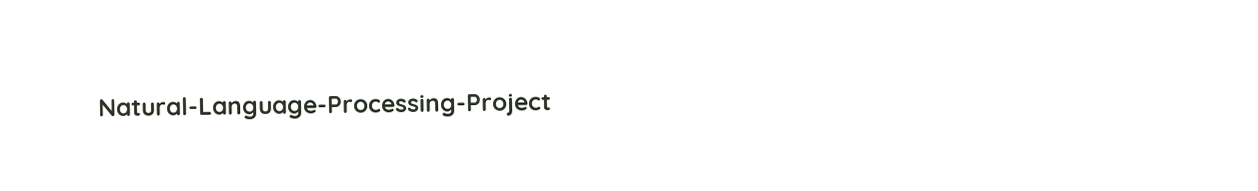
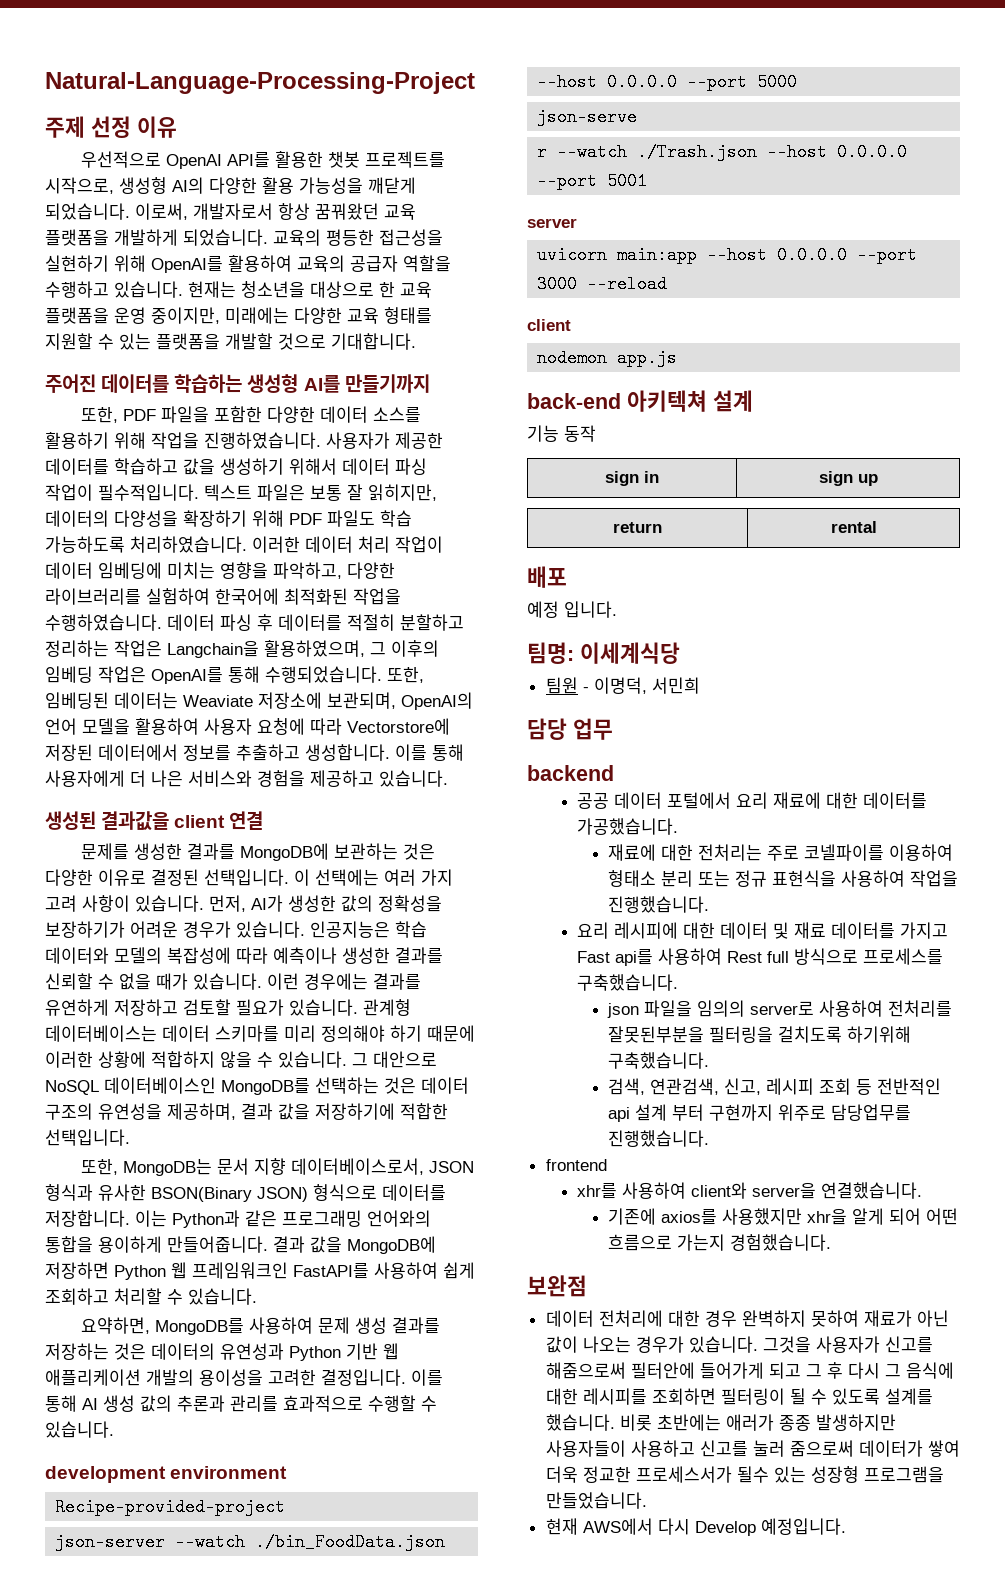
(552, 107) none -> [45,116,177,138] [81,151,446,169] [45,177,416,194] [45,203,416,220] [45,229,443,246] [45,255,451,273] [45,281,432,298] [45,307,432,324] [45,333,416,350] [45,374,430,393] [81,406,422,423] [45,432,443,449] [45,458,427,475] [45,484,437,501] [45,510,412,527] [45,536,443,553] [45,562,395,579] [45,588,401,605] [45,614,464,631] [45,640,439,658] [45,666,424,684] [45,692,473,710] [45,718,450,735] [45,744,464,761] [45,770,448,787] [45,811,264,831] [81,843,436,861] [45,869,453,886] [45,895,442,912] [45,921,427,938] [45,947,443,964] [45,973,421,990] [45,999,411,1016] [45,1025,475,1042] [45,1051,437,1068] [45,1077,469,1095] [45,1103,448,1120] [45,1129,130,1146] [81,1158,475,1176] [45,1184,446,1202] [45,1210,431,1228] [45,1236,436,1254] [45,1262,475,1280] [45,1288,257,1305] [81,1317,441,1335] [45,1343,399,1361] [45,1369,443,1386] [45,1395,437,1412] [45,1421,114,1438] [45,1466,288,1483] [55,1498,286,1516] [55,1533,446,1551] [537,73,798,91] [537,108,638,126] [537,143,908,161] [537,172,648,190] [527,218,577,228] [537,246,918,264] [537,275,668,293] [527,319,571,331] [537,349,678,367] [527,390,753,412] [527,425,596,442] [605,471,659,486] [818,471,878,486] [613,522,662,533] [830,521,877,533] [527,566,567,588] [527,601,617,618] [527,642,680,664] [545,677,700,694] [527,718,613,740] [527,765,614,781] [576,792,927,809] [576,818,678,835] [608,844,954,861] [608,870,959,887] [608,896,710,913] [576,922,948,939] [576,948,943,966] [576,974,678,991] [607,1000,953,1018] [608,1026,912,1043] [608,1052,710,1069] [608,1078,942,1095] [608,1104,912,1122] [608,1130,710,1147] [545,1159,607,1171] [576,1182,922,1199] [608,1208,959,1225] [608,1234,832,1251] [527,1275,587,1297] [545,1310,949,1327] [545,1336,933,1353] [545,1362,954,1379] [545,1388,933,1405] [545,1414,896,1431] [545,1440,960,1457] [545,1466,944,1483] [545,1492,647,1509] [545,1518,846,1536] // 주제 선정 이유 // 우선적으로 OpenAI API를 활용한 챗봇 프로젝트를 시작으로, 생성형 AI의 다양한 활용 가능성을 깨닫게 되었습니다. 이로써, 개발자로서 항상 꿈꿔왔던 교육 플랫폼을 개발하게 되었습니다. 교육의 평등한 접근성을 실현하기 위해 OpenAI를 활용하여 교육의 공급자 역할을 수행하고 있습니다. 현재는 청소년을 대상으로 한 교육 플랫폼을 운영 중이지만, 미래에는 다양한 교육 형태를 지원할 수 있는 플랫폼을 개발할 것으로 기대합니다. // 주어진 데이터를 학습하는 생성형 AI를 만들기까지 // 또한, PDF 파일을 포함한 다양한 데이터 소스를 활용하기 위해 작업을 진행하였습니다. 사용자가 제공한 데이터를 학습하고 값을 생성하기 위해서 데이터 파싱 작업이 필수적입니다. 텍스트 파일은 보통 잘 읽히지만, 데이터의 다양성을 확장하기 위해 PDF 파일도 학습 가능하도록 처리하였습니다. 이러한 데이터 처리 작업이 데이터 임베딩에 미치는 영향을 파악하고, 다양한 라이브러리를 실험하여 한국어에 최적화된 작업을 수행하였습니다. 데이터 파싱 후 데이터를 적절히 분할하고 정리하는 작업은 Langchain을 활용하였으며, 그 이후의 임베딩 작업은 OpenAI를 통해 수행되었습니다. 또한, 임베딩된 데이터는 Weaviate 저장소에 보관되며, OpenAI의 언어 모델을 활용하여 사용자 요청에 따라 Vectorstore에 저장된 데이터에서 정보를 추출하고 생성합니다. 이를 통해 사용자에게 더 나은 서비스와 경험을 제공하고 있습니다. // 생성된 결과값을 client 연결 // 문제를 생성한 결과를 MongoDB에 보관하는 것은 다양한 이유로 결정된 선택입니다. 이 선택에는 여러 가지 고려 사항이 있습니다. 먼저, AI가 생성한 값의 정확성을 보장하기가 어려운 경우가 있습니다. 인공지능은 학습 데이터와 모델의 복잡성에 따라 예측이나 생성한 결과를 신뢰할 수 없을 때가 있습니다. 이런 경우에는 결과를 유연하게 저장하고 검토할 필요가 있습니다. 관계형 데이터베이스는 데이터 스키마를 미리 정의해야 하기 때문에 이러한 상황에 적합하지 않을 수 있습니다. 그 대안으로 NoSQL 데이터베이스인 MongoDB를 선택하는 것은 데이터 구조의 유연성을 제공하며, 결과 값을 저장하기에 적합한 선택입니다. // 또한, MongoDB는 문서 지향 데이터베이스로서, JSON 형식과 유사한 BSON(Binary JSON) 형식으로 데이터를 저장합니다. 이는 Python과 같은 프로그래밍 언어와의 통합을 용이하게 만들어줍니다. 결과 값을 MongoDB에 저장하면 Python 웹 프레임워크인 FastAPI를 사용하여 쉽게 조회하고 처리할 수 있습니다. // 요약하면, MongoDB를 사용하여 문제 생성 결과를 저장하는 것은 데이터의 유연성과 Python 기반 웹 애플리케이션 개발의 용이성을 고려한 결정입니다. 이를 통해 AI 생성 값의 추론과 관리를 효과적으로 수행할 수 있습니다. // development environment // Recipe-provided-project // json-server --watch ./bin_FoodData.json --host 0.0.0.0 --port 5000 // json-serve // r --watch ./Trash.json --host 0.0.0.0 --port 5001 // server // uvicorn main:app --host 0.0.0.0 --port 3000 --reload // client // nodemon app.js // back-end 아키텍쳐 설계 // 기능 동작 // sign in | sign up // return | rental // 배포 // 예정 입니다. // 팀명: 이세계식당 // 팀원 - 이명덕, 서민희 // 담당 업무 // backend // 공공 데이터 포털에서 요리 재료에 대한 데이터를 가공했습니다. // 재료에 대한 전처리는 주로 코넬파이를 이용하여 형태소 분리 또는 정규 표현식을 사용하여 작업을 진행했습니다. // 요리 레시피에 대한 데이터 및 재료 데이터를 가지고 Fast api를 사용하여 Rest full 방식으로 프로세스를 구축했습니다. // json 파일을 임의의 server로 사용하여 전처리를 잘못된부분을 필터링을 걸치도록 하기위해 구축했습니다. // 검색, 연관검색, 신고, 레시피 조회 등 전반적인 api 설계 부터 구현까지 위주로 담당업무를 진행했습니다. // frontend // xhr를 사용하여 client와 server을 연결했습니다. // 기존에 axios를 사용했지만 xhr을 알게 되어 어떤 흐름으로 가는지 경험했습니다. // 보완점 // 데이터 전처리에 대한 경우 완벽하지 못하여 재료가 아닌 값이 나오는 경우가 있습니다. 그것을 사용자가 신고를 해줌으로써 필터안에 들어가게 되고 그 후 다시 그 음식에 대한 레시피를 조회하면 필터링이 될 수 있도록 설계를 했습니다. 비롯 초반에는 애러가 종종 발생하지만 사용자들이 사용하고 신고를 눌러 줌으로써 데이터가 쌓여 더욱 정교한 프로세스서가 될수 있는 성장형 프로그램을 만들었습니다. // 현재 AWS에서 다시 Develop 예정입니다.

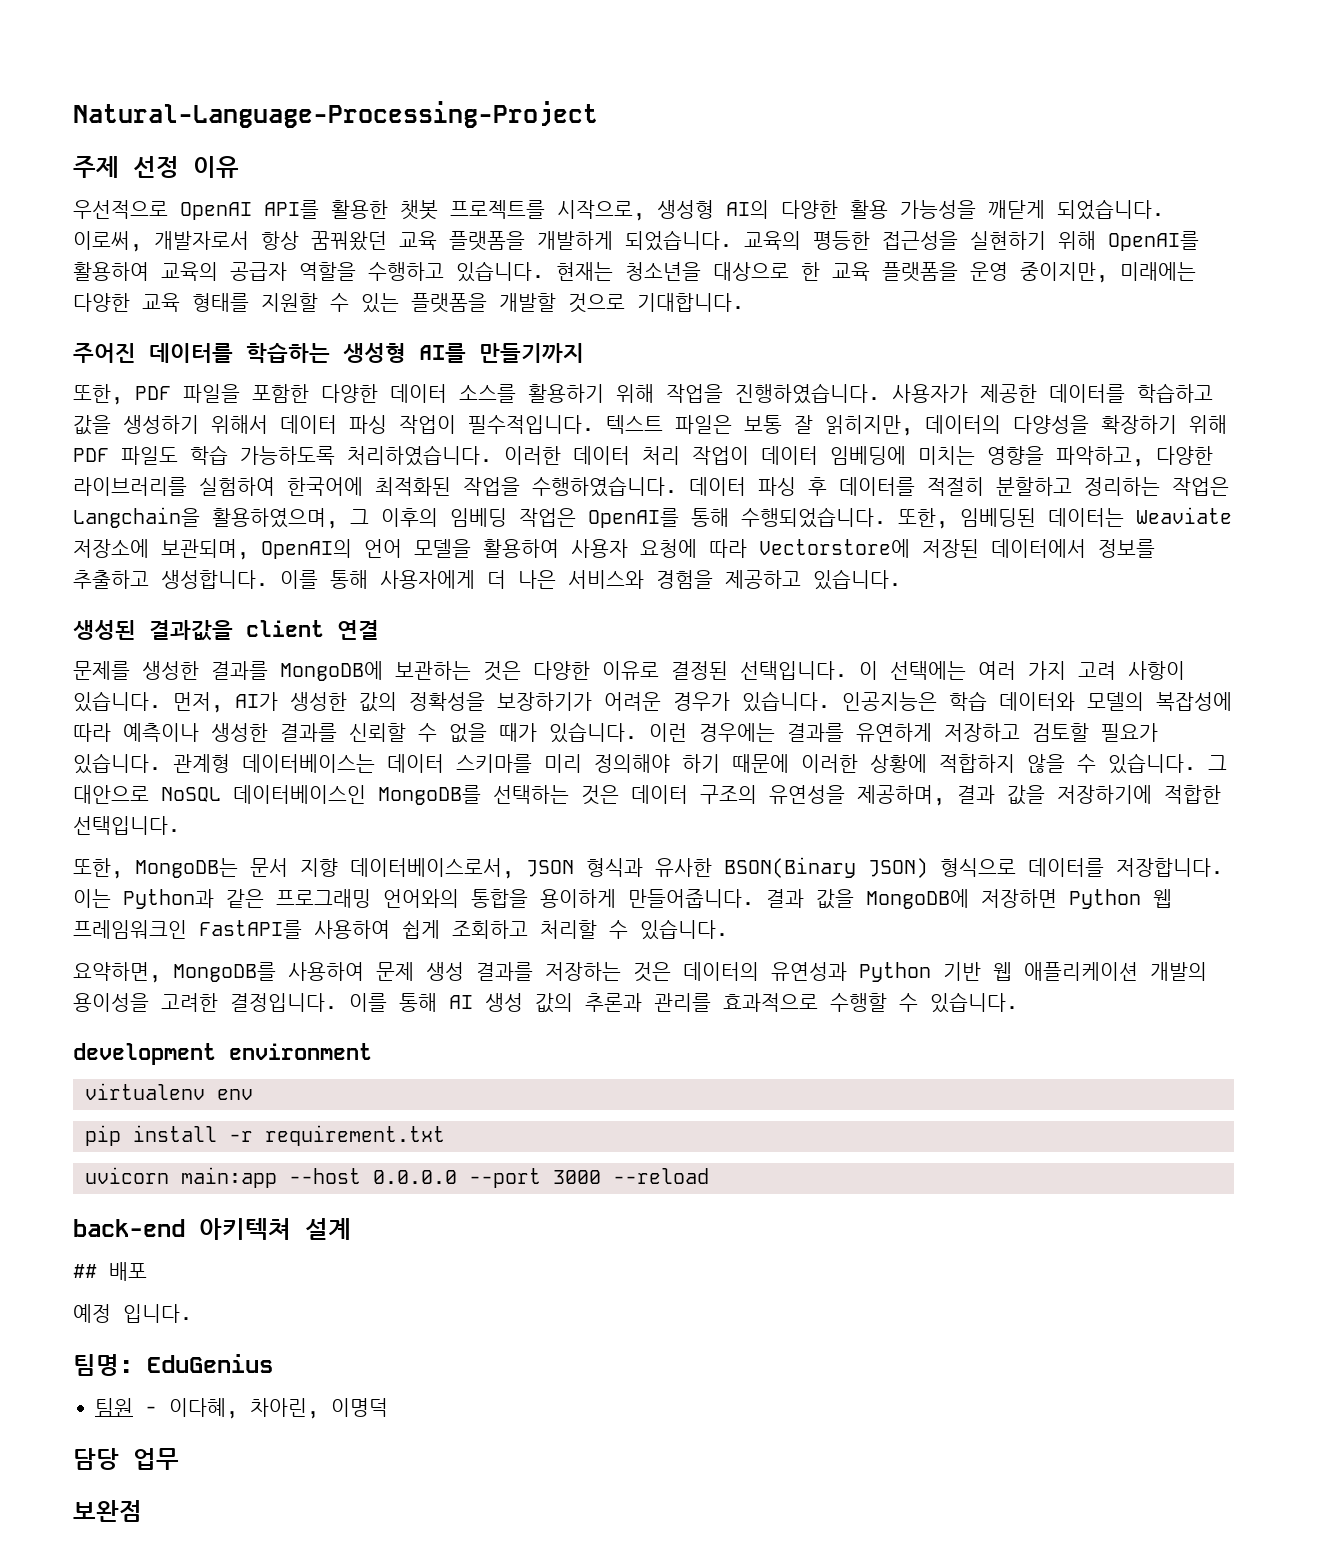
[55,1498,286,1516] [55,1533,446,1551] [537,73,798,91] [537,108,638,126] [537,143,908,161] [537,172,648,190] [527,218,577,228] Recipe-provided-project // json-server --watch ./bin_FoodData.json --host 0.0.0.0 --port 5000 // json-serve // r --watch ./Trash.json --host 0.0.0.0 --port 5001 // server -> [85,1083,253,1100] [85,1125,445,1146] virtualenv env // pip install -r requirement.txt
[527,319,571,331] [537,349,678,367] // client // nodemon app.js -> (709, 1176) none
[527,425,596,442] [605,471,659,486] [818,471,878,486] [613,522,662,533] [830,521,877,533] 기능 동작 // sign in | sign up // return | rental // -> [73,1264,97,1278] ##
[580,642,680,664] 이세계식당 -> [147,1354,273,1373] EduGenius
[593,677,700,694] 이명덕, 서민희 -> [169,1398,388,1419] 이다혜, 차아린, 이명덕
[527,765,614,781] [576,792,927,809] [576,818,678,835] [608,844,954,861] [608,870,959,887] [608,896,710,913] [576,922,948,939] [576,948,943,966] [576,974,678,991] [607,1000,953,1018] [608,1026,912,1043] [608,1052,710,1069] [608,1078,942,1095] [608,1104,912,1122] [608,1130,710,1147] [545,1159,607,1171] [576,1182,922,1199] [608,1208,959,1225] [608,1234,832,1251] [527,1275,587,1297] [545,1310,949,1327] [545,1336,933,1353] [545,1362,954,1379] [545,1388,933,1405] [545,1414,896,1431] [545,1440,960,1457] [545,1466,944,1483] [545,1492,647,1509] [545,1518,846,1536] backend // 공공 데이터 포털에서 요리 재료에 대한 데이터를 가공했습니다. // 재료에 대한 전처리는 주로 코넬파이를 이용하여 형태소 분리 또는 정규 표현식을 사용하여 작업을 진행했습니다. // 요리 레시피에 대한 데이터 및 재료 데이터를 가지고 Fast api를 사용하여 Rest full 방식으로 프로세스를 구축했습니다. // json 파일을 임의의 server로 사용하여 전처리를 잘못된부분을 필터링을 걸치도록 하기위해 구축했습니다. // 검색, 연관검색, 신고, 레시피 조회 등 전반적인 api 설계 부터 구현까지 위주로 담당업무를 진행했습니다. // frontend // xhr를 사용하여 client와 server을 연결했습니다. // 기존에 axios를 사용했지만 xhr을 알게 되어 어떤 흐름으로 가는지 경험했습니다. // 보완점 // 데이터 전처리에 대한 경우 완벽하지 못하여 재료가 아닌 값이 나오는 경우가 있습니다. 그것을 사용자가 신고를 해줌으로써 필터안에 들어가게 되고 그 후 다시 그 음식에 대한 레시피를 조회하면 필터링이 될 수 있도록 설계를 했습니다. 비롯 초반에는 애러가 종종 발생하지만 사용자들이 사용하고 신고를 눌러 줌으로써 데이터가 쌓여 더욱 정교한 프로세스서가 될수 있는 성장형 프로그램을 만들었습니다. // 현재 AWS에서 다시 Develop 예정입니다. -> [73,1500,142,1522] 보완점

